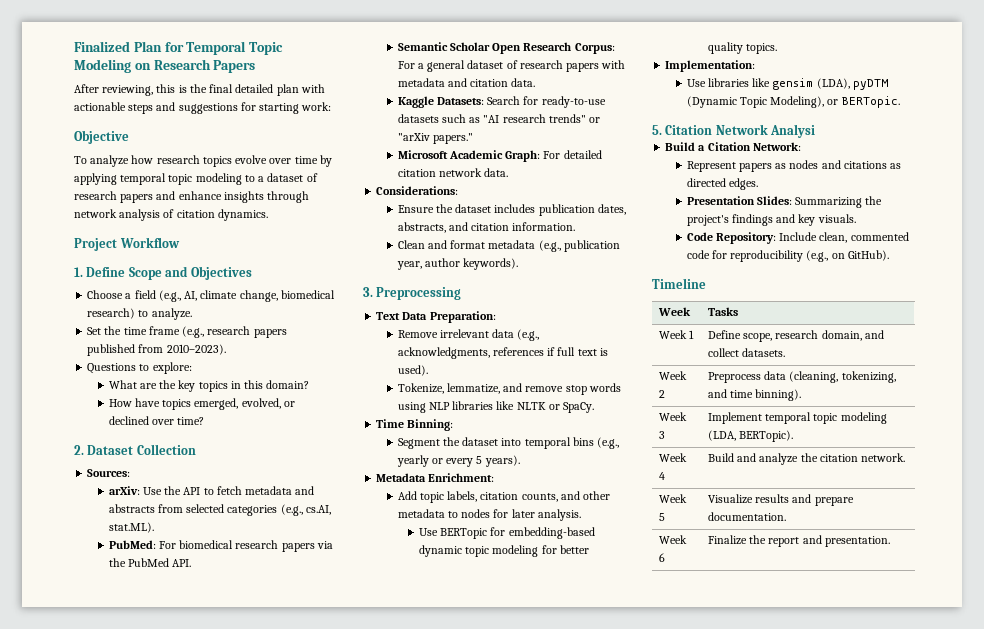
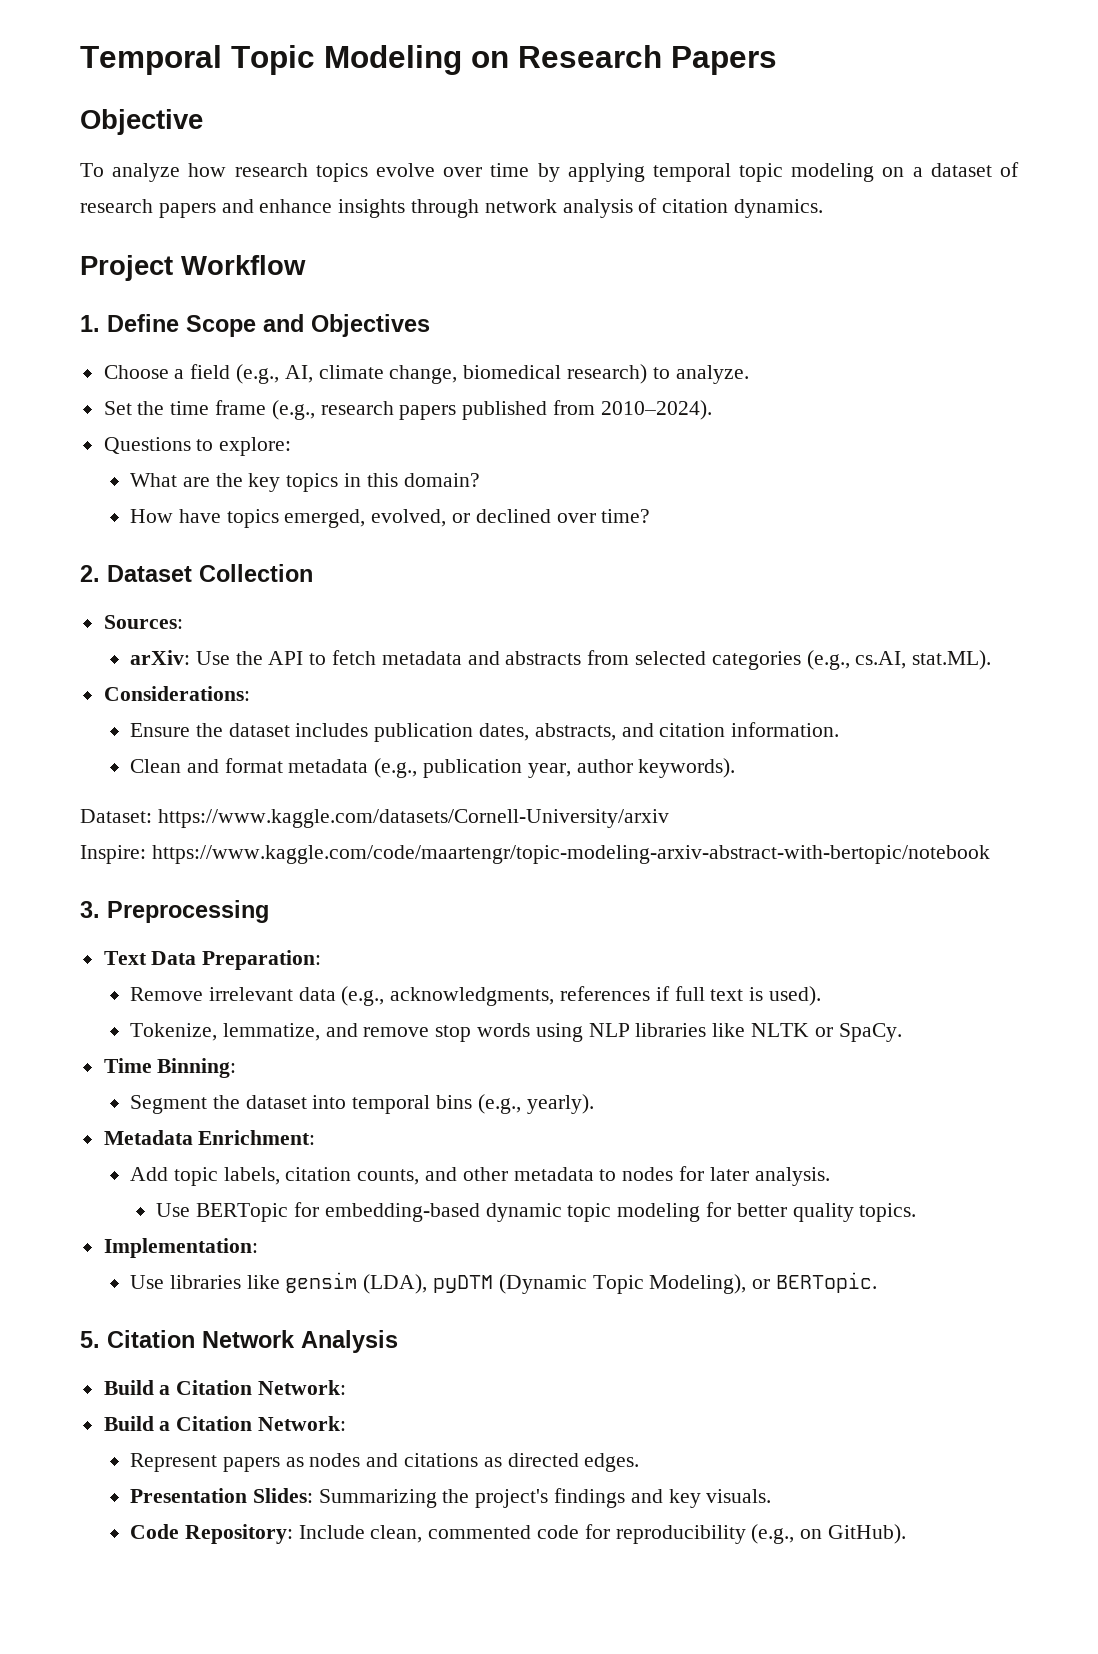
[74,41,184,52] Finalized Plan for -> (80, 60) none
[74,84,325,96] [74,102,332,114] // After reviewing, this is the final detailed plan with actionable steps and suggestions for starting work: -> (777, 60) none
[244,175,255,182] to -> [882,167,905,177] on
[166,344,226,355] 2010–2023). -> [600,400,712,420] 2010–2024).
[108,540,333,552] [108,558,192,567] [397,42,615,54] [397,60,626,72] [397,78,536,87] [397,96,606,108] [397,114,601,123] [397,133,473,144] [397,150,602,162] [397,168,509,177] // PubMed: For biomedical research papers via the PubMed API. // Semantic Scholar Open Research Corpus: For a general dataset of research papers with metadata and citation data. // Kaggle Datasets: Search for ready-to-use datasets such as "AI research trends" or "arXiv papers." // Microsoft Academic Graph: For detailed citation network data. -> (992, 660) none
(519, 264) none -> [80,809,669,828] [80,845,990,864] // Dataset: https://www.kaggle.com/datasets/Cornell-University/arxiv // Inspire: https://www.kaggle.com/code/maartengr/topic-modeling-arxiv-abstract-with-bertopic/notebook
[396,455,520,467] yearly or every 5 years). -> [526,1094,594,1114] yearly).
[770,124,816,138] Analysi -> [301,1330,398,1353] [103,1380,347,1395] Analysis // Build a Citation Network:
[652,278,706,289] [657,307,691,316] [707,307,738,316] [658,330,695,339] [707,330,884,342] [707,348,786,357] [658,371,687,380] [658,390,665,398] [707,371,896,383] [707,389,802,401] [658,412,687,421] [658,431,665,439] [707,412,887,424] [707,430,794,442] [658,453,687,462] [658,472,665,480] [707,453,906,465] [658,494,687,503] [658,513,665,521] [707,494,854,506] [707,512,786,521] [658,535,687,544] [658,553,665,562] [707,535,890,547] // Timeline // Week | Tasks // Week 1 | Define scope, research domain, and collect datasets. // Week 2 | Preprocess data (cleaning, tokenizing, and time binning). // Week 3 | Implement temporal topic modeling (LDA, BERTopic). // Week 4 | Build and analyze the citation network. // Week 5 | Visualize results and prepare documentation. // Week 6 | Finalize the report and presentation. -> (907, 1534) none

